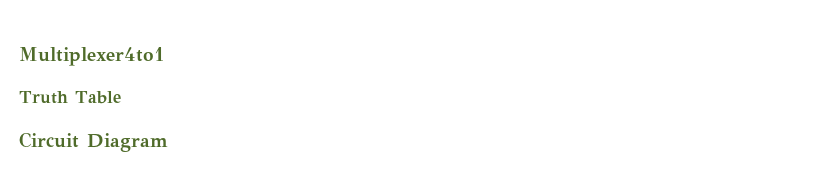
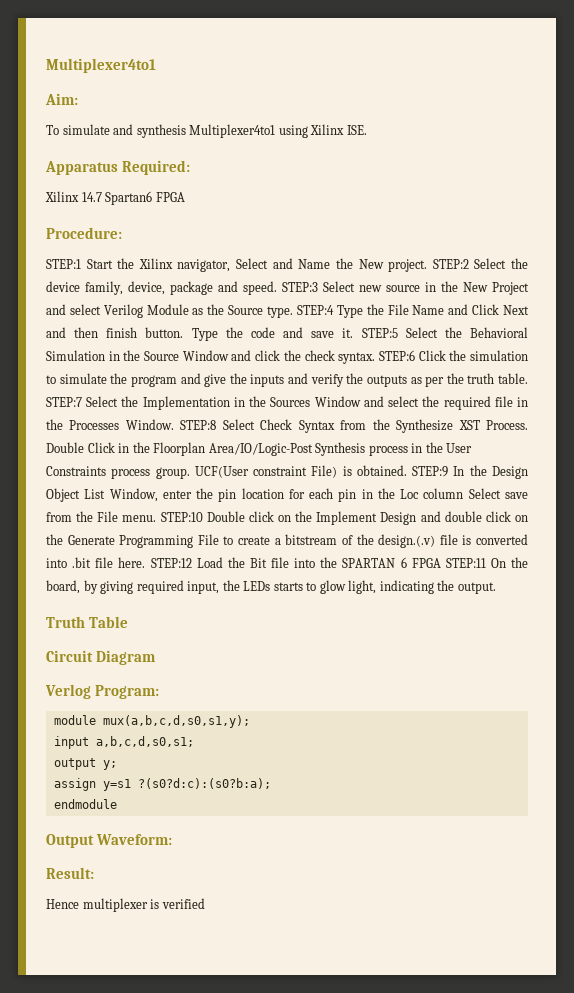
[19,91,121,104] [19,132,168,152] Truth Table // Circuit Diagram -> [45,93,78,105] [46,124,367,138] [45,160,190,175] [45,191,185,205] [46,227,122,239] [46,258,529,272] [46,281,529,295] [46,304,530,318] [46,327,528,341] [46,350,528,364] [46,373,528,387] [46,396,528,410] [46,419,528,433] [46,442,473,456] [46,465,528,479] [46,488,528,502] [46,511,529,525] [46,534,529,548] [46,557,528,568] [46,580,496,594] [46,616,128,628] [46,650,156,665] [45,684,159,699] [53,715,250,728] [53,736,194,749] [53,758,117,770] [53,778,271,791] [53,799,117,809] [46,834,172,848] [46,867,94,879] [46,898,205,912] Aim: // To simulate and synthesis Multiplexer4to1 using Xilinx ISE. // Apparatus Required: // Xilinx 14.7 Spartan6 FPGA // Procedure: // STEP:1 Start the Xilinx navigator, Select and Name the New project. STEP:2 Select the device family, device, package and speed. STEP:3 Select new source in the New Project and select Verilog Module as the Source type. STEP:4 Type the File Name and Click Next and then finish button. Type the code and save it. STEP:5 Select the Behavioral Simulation in the Source Window and click the check syntax. STEP:6 Click the simulation to simulate the program and give the inputs and verify the outputs as per the truth table. STEP:7 Select the Implementation in the Sources Window and select the required file in the Processes Window. STEP:8 Select Check Syntax from the Synthesize XST Process. Double Click in the Floorplan Area/IO/Logic-Post Synthesis process in the User Constraints process group. UCF(User constraint File) is obtained. STEP:9 In the Design Object List Window, enter the pin location for each pin in the Loc column Select save from the File menu. STEP:10 Double click on the Implement Design and double click on the Generate Programming File to create a bitstream of the design.(.v) file is converted into .bit file here. STEP:12 Load the Bit file into the SPARTAN 6 FPGA STEP:11 On the board, by giving required input, the LEDs starts to glow light, indicating the output. // Truth Table // Circuit Diagram // Verlog Program: // module mux(a,b,c,d,s0,s1,y); // input a,b,c,d,s0,s1; // output y; // assign y=s1 ?(s0?d:c):(s0?b:a); // endmodule // Output Waveform: // Result: // Hence multiplexer is verified

